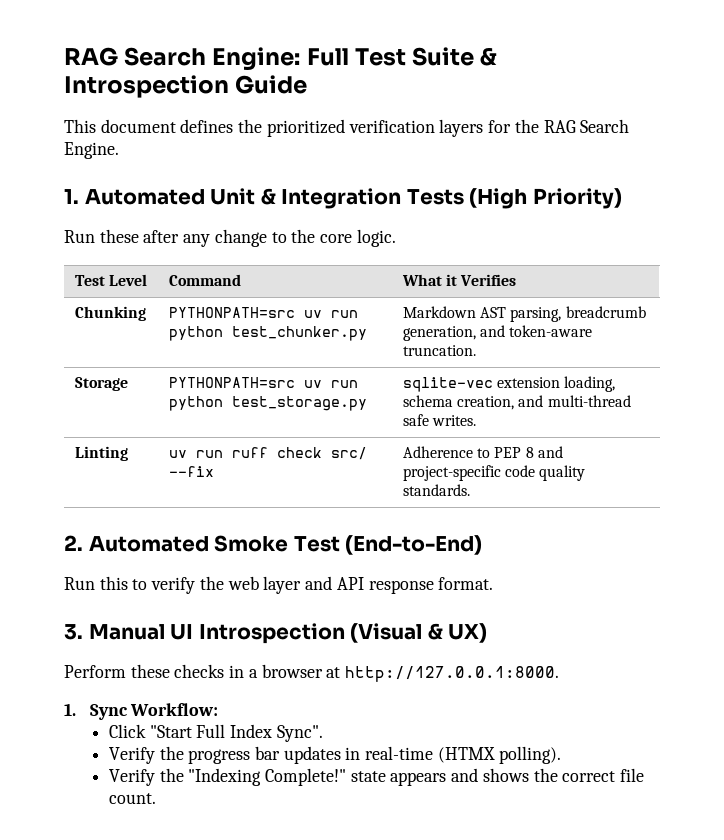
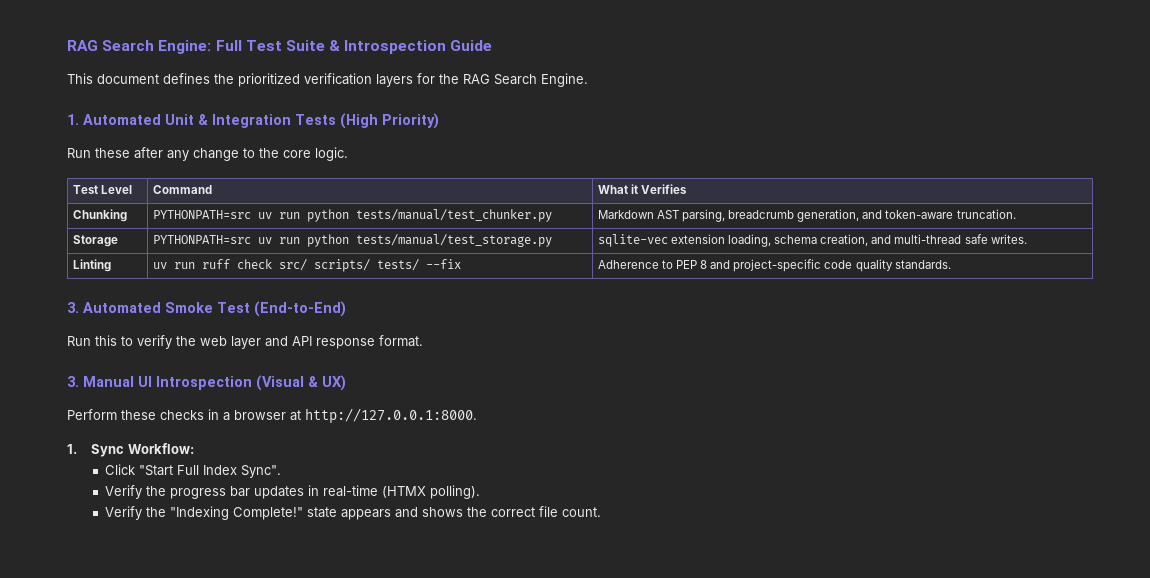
[231,326,367,341] test_chunker.py -> [355,209,552,222] tests/manual/test_chunker.py
[231,396,367,411] test_storage.py -> [355,234,552,247] tests/manual/test_storage.py
(367, 453) none -> [313,259,419,272] scripts/ tests/
[64,535,83,551] 2. -> [67,302,79,313] 3.

